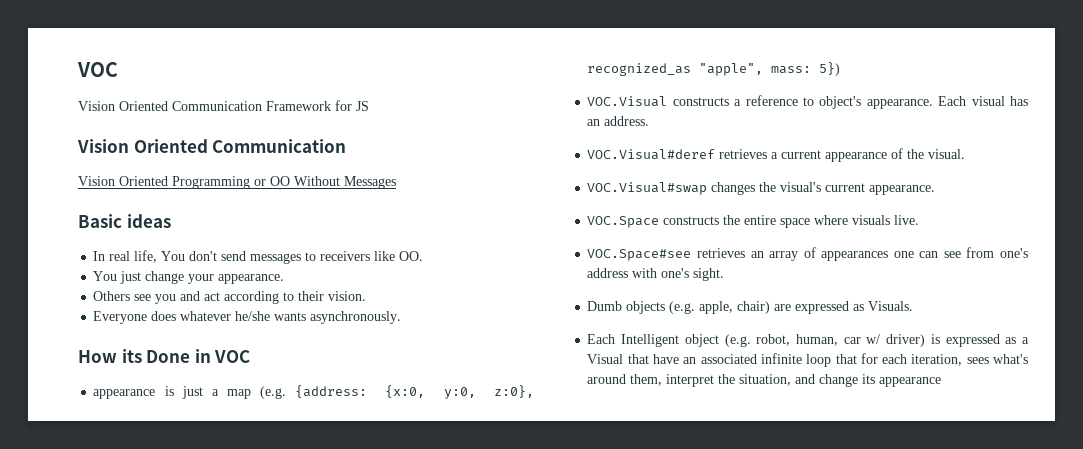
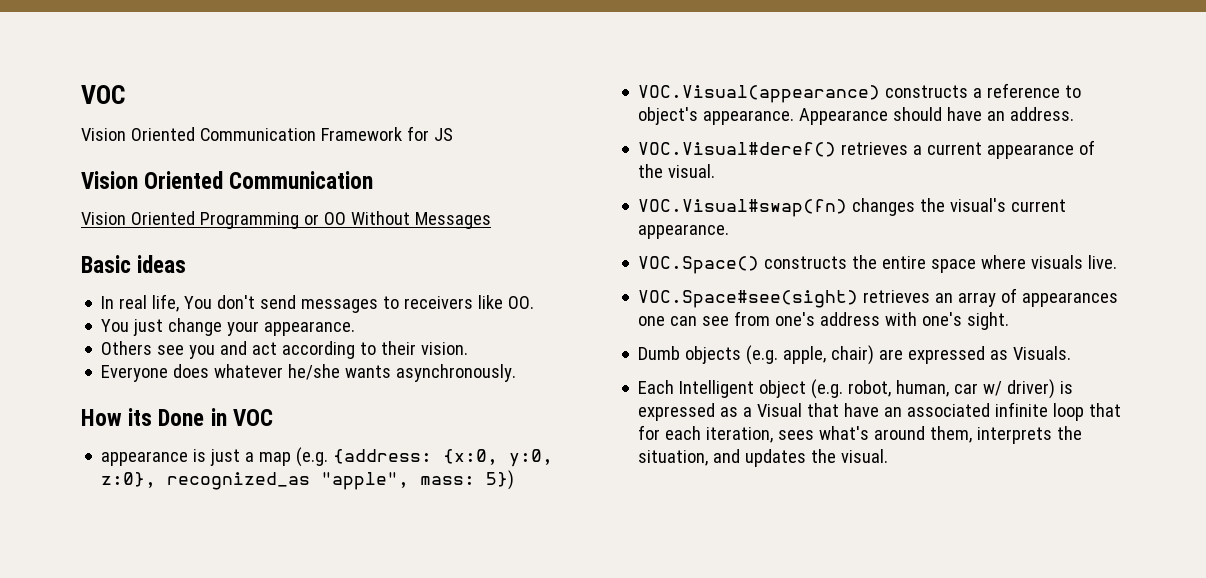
[587,96,668,107] VOC.Visual -> [638,85,881,103] VOC.Visual(appearance)
[938,96,1028,106] Each visual has -> [799,107,983,125] Appearance should have
[587,149,716,160] VOC.Visual#deref -> [638,142,837,157] VOC.Visual#deref()
[587,182,708,195] VOC.Visual#swap -> [638,199,848,217] VOC.Visual#swap(fn)
[587,216,660,228] VOC.Space -> [638,256,760,274] VOC.Space()
[587,249,692,261] VOC.Space#see -> [638,290,859,308] VOC.Space#see(sight)
[666,374,715,387] interpret -> [977,427,1053,444] interprets
[819,374,942,387] change its appearance -> [745,449,889,467] updates the visual.

